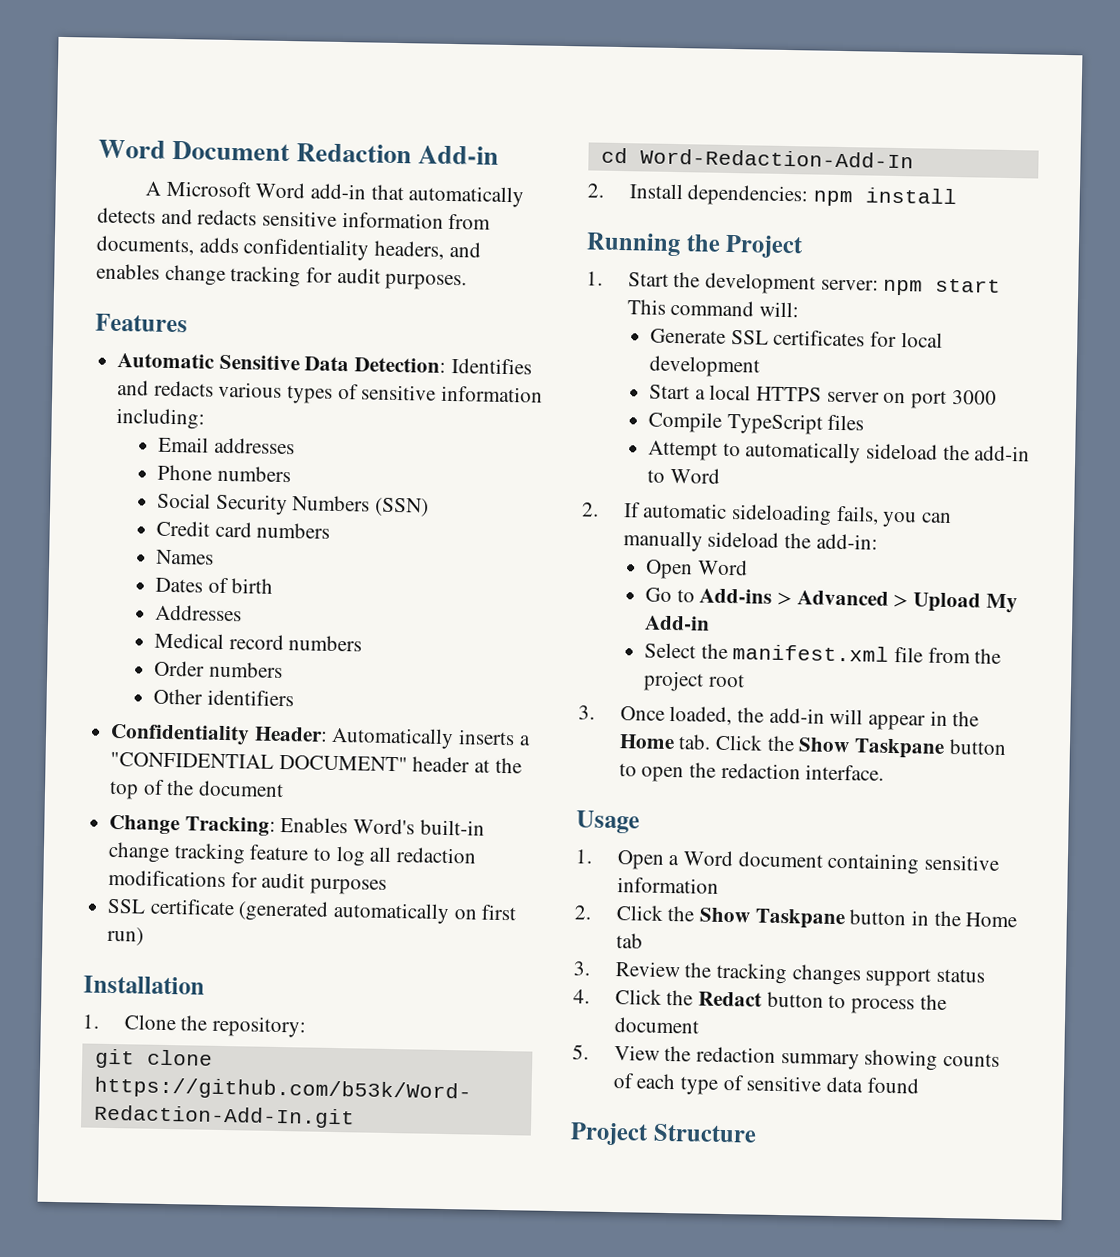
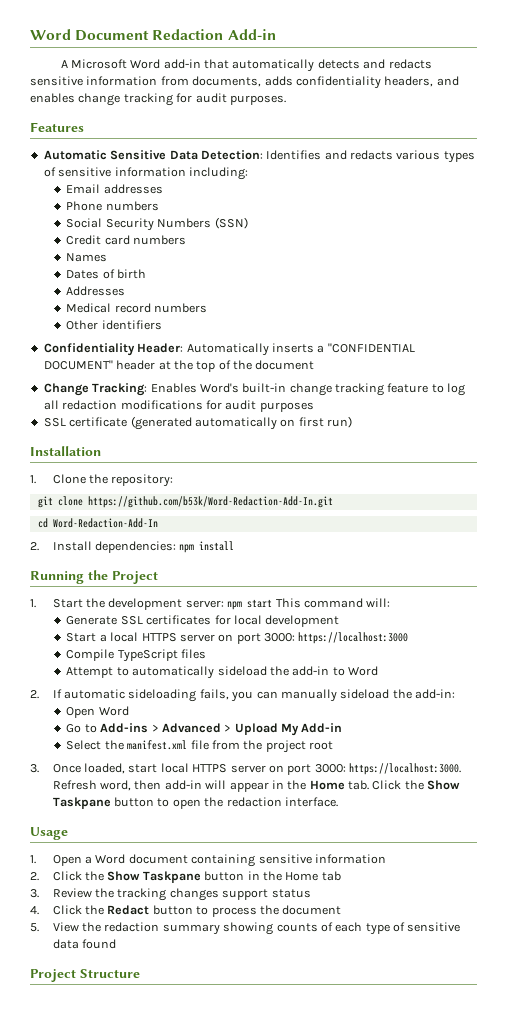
[153,660,283,679] // Order numbers -> (208, 308) none
[951,389,997,405] 3000 -> [264,632,409,644] 3000: https://localhost:3000
[737,707,765,723] the -> [128,763,462,775] [52,780,162,791] start local HTTPS server on port 3000: https://localhost:3000. Refresh word, then

